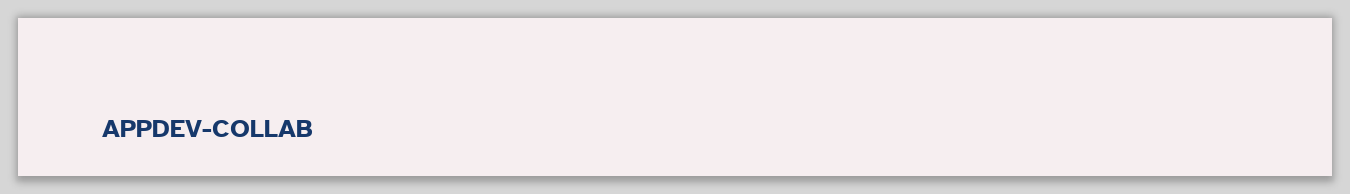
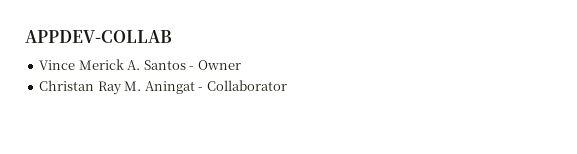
(313, 128) none -> [39,59,241,70] [39,80,287,95] // Vince Merick A. Santos - Owner // Christan Ray M. Aningat - Collaborator

